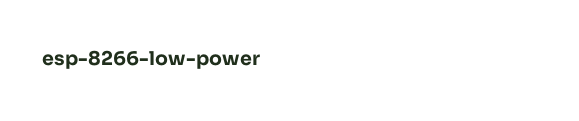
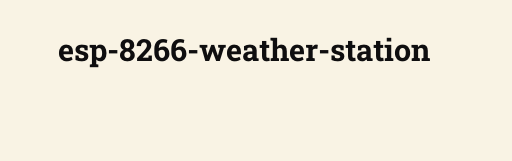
[42,50,260,69] esp-8266-low-power -> [58,37,430,68] esp-8266-weather-station

